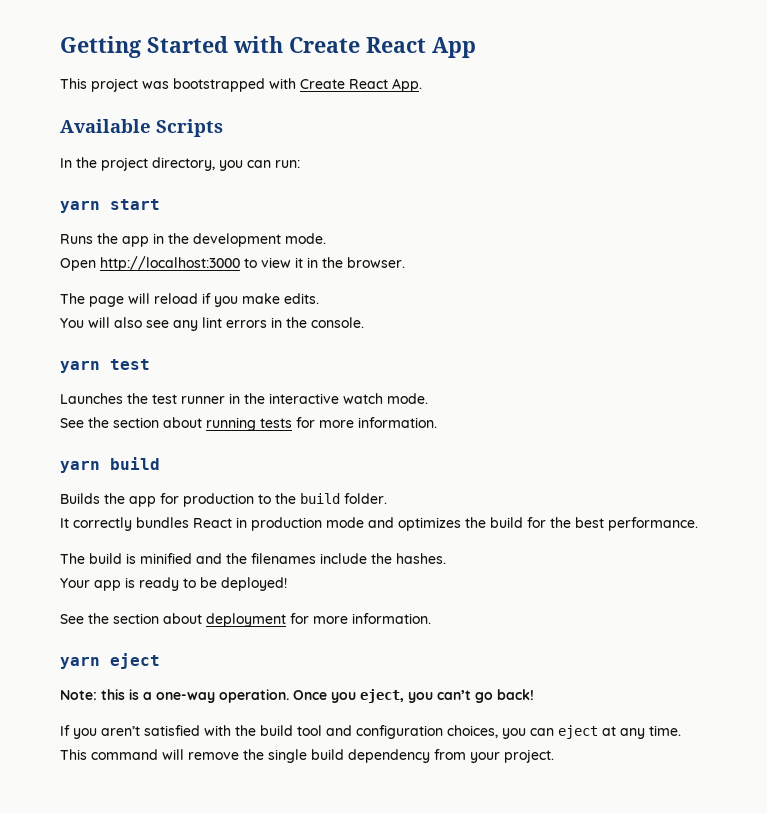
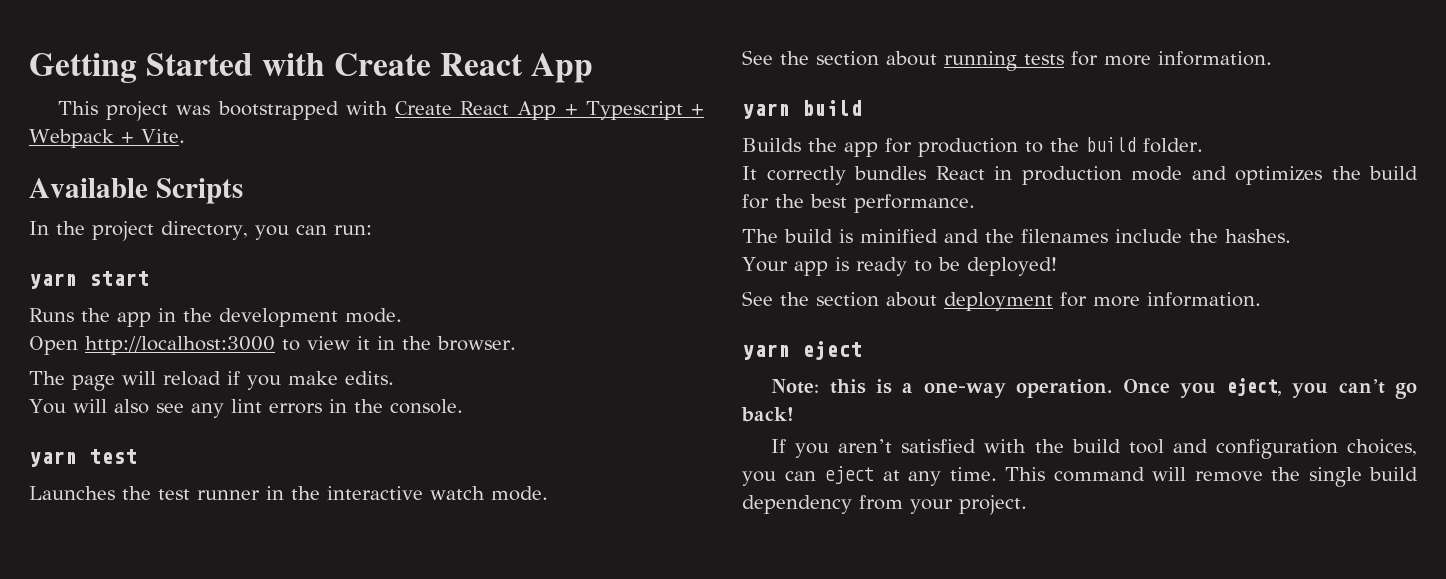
[392,78,422,92] App. -> [517,101,704,120] [29,129,185,148] App + Typescript + Webpack + Vite.

